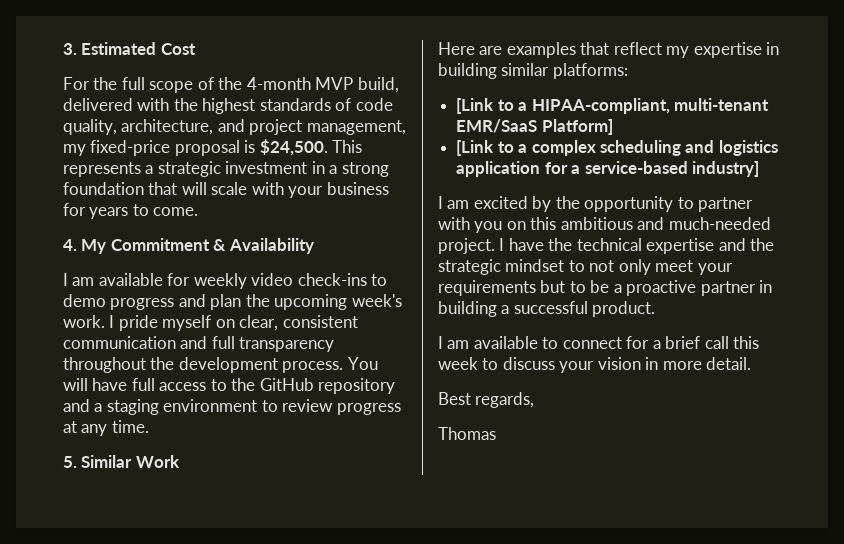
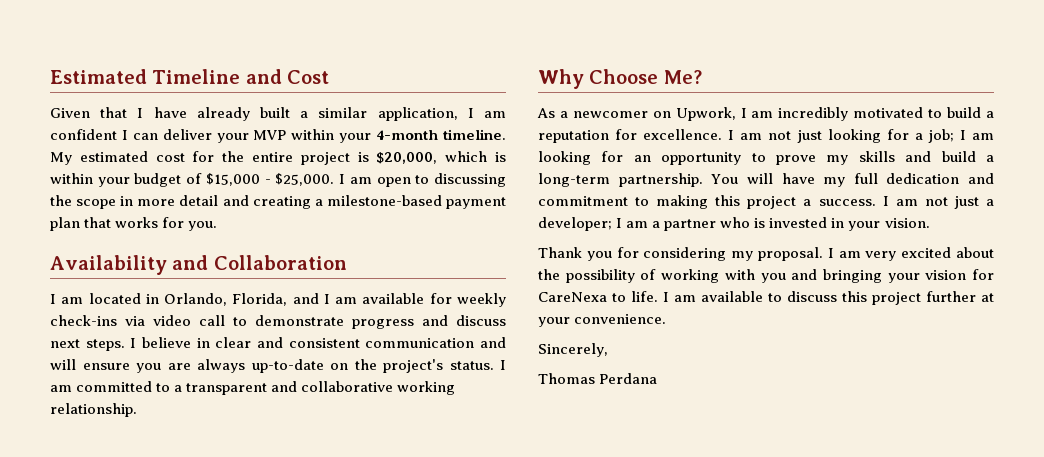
[63,42,196,55] [63,77,399,93] [63,98,393,114] [63,119,406,135] [63,139,363,156] [63,161,389,177] [63,182,389,198] [63,203,199,219] [63,238,314,254] 3. Estimated Cost // For the full scope of the 4-month MVP build, delivered with the highest standards of code quality, architecture, and project management, my fixed-price proposal is $24,500. This represents a strategic investment in a strong foundation that will scale with your business for years to come. // 4. My Commitment & Availability // -> [50,69,330,84] [50,107,506,121] [50,129,507,143] [50,151,507,165] [50,173,507,187] [50,195,506,209] [50,217,218,231] [50,255,347,275] [50,293,319,306] Estimated Timeline and Cost // Given that I have already built a similar application, I am confident I can deliver your MVP within your 4-month timeline. My estimated cost for the entire project is $20,000, which is within your budget of $15,000 - $25,000. I am open to discussing the scope in more detail and creating a milestone-based payment plan that works for you. // Availability and Collaboration // I am located in Orlando, Florida, and
[251,273,388,286] [63,294,402,310] [63,315,358,331] [63,336,335,352] [63,357,378,373] [63,378,396,394] [63,399,401,415] [63,420,149,436] [63,455,180,468] [438,42,780,58] [438,63,628,79] [456,98,769,114] [456,119,613,135] [456,140,778,156] [456,161,759,177] [438,196,754,212] [438,217,771,233] [438,238,775,254] [438,259,733,275] [438,280,773,296] [438,301,656,317] [438,336,760,349] [438,357,752,373] [438,392,535,408] video check-ins to demo progress and plan the upcoming week's work. I pride myself on clear, consistent communication and full transparency throughout the development process. You will have full access to the GitHub repository and a staging environment to review progress at any time. // 5. Similar Work // Here are examples that reflect my expertise in building similar platforms: // [Link to a HIPAA-compliant, multi-tenant EMR/SaaS Platform] // [Link to a complex scheduling and logistics application for a service-based industry] // I am excited by the opportunity to partner with you on this ambitious and much-needed project. I have the technical expertise and the strategic mindset to not only meet your requirements but to be a proactive partner in building a successful product. // I am available to connect for a brief call this week to discuss your vision in more detail. // Best regards, -> [50,315,506,329] [50,337,506,351] [50,359,506,373] [50,381,456,395] [50,403,137,417] [538,69,702,89] [537,107,995,121] [538,129,994,143] [538,151,994,165] [538,173,994,187] [538,195,994,209] [538,217,930,231] [538,247,994,261] [538,269,994,283] [538,291,994,305] [538,314,667,327] [538,343,608,357] check-ins via video call to demonstrate progress and discuss next steps. I believe in clear and consistent communication and will ensure you are always up-to-date on the project's status. I am committed to a transparent and collaborative working relationship. // Why Choose Me? // As a newcomer on Upwork, I am incredibly motivated to build a reputation for excellence. I am not just looking for a job; I am looking for an opportunity to prove my skills and build a long-term partnership. You will have my full dedication and commitment to making this project a success. I am not just a developer; I am a partner who is invested in your vision. // Thank you for considering my proposal. I am very excited about the possibility of working with you and bringing your vision for CareNexa to life. I am available to discuss this project further at your convenience. // Sincerely,
(496, 433) none -> [599,373,658,384] Perdana

